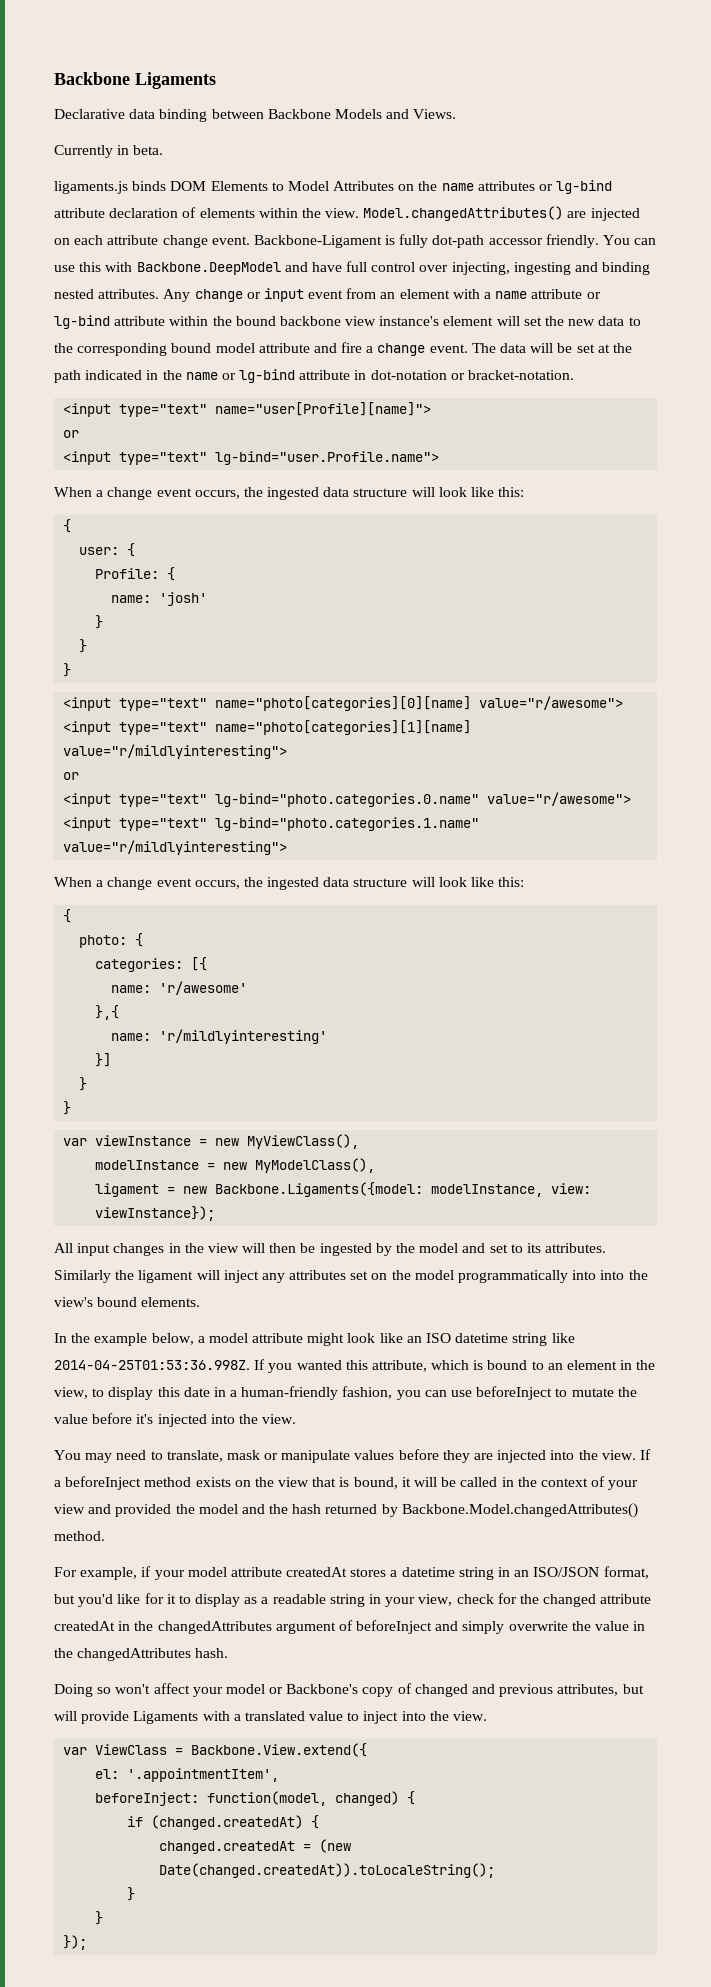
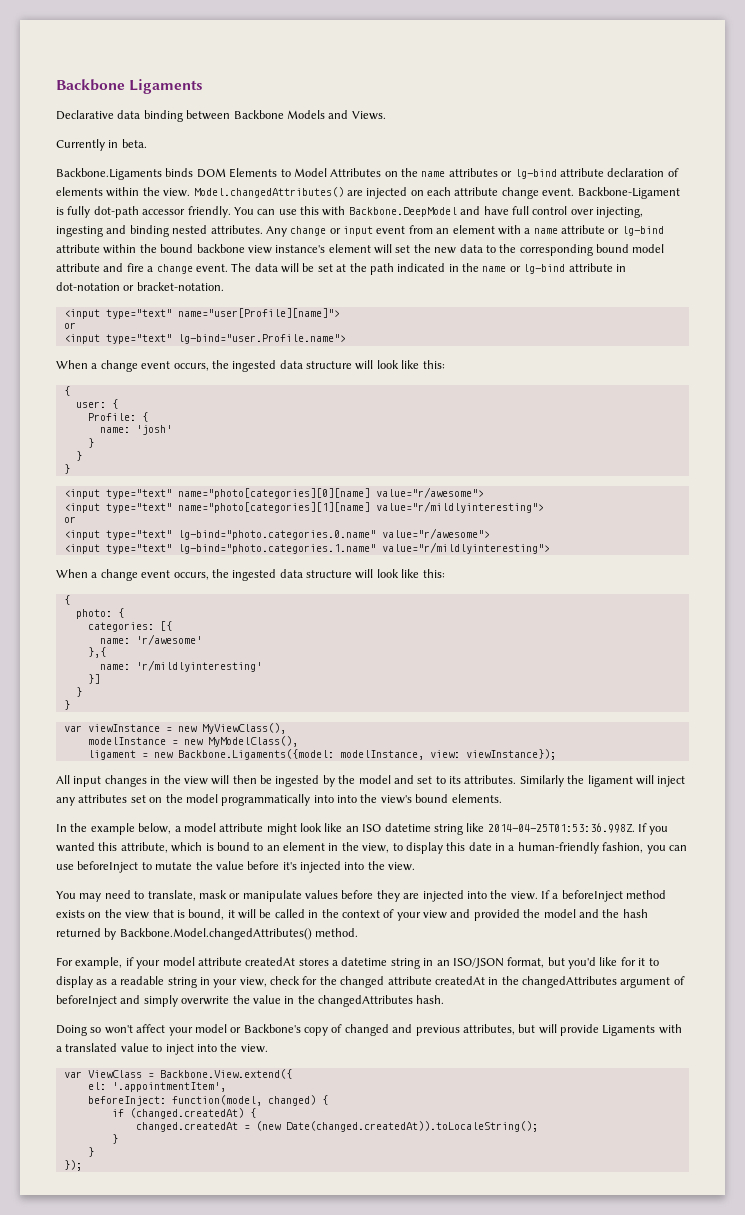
[54,181,128,194] ligaments.js -> [56,168,162,180] Backbone.Ligaments

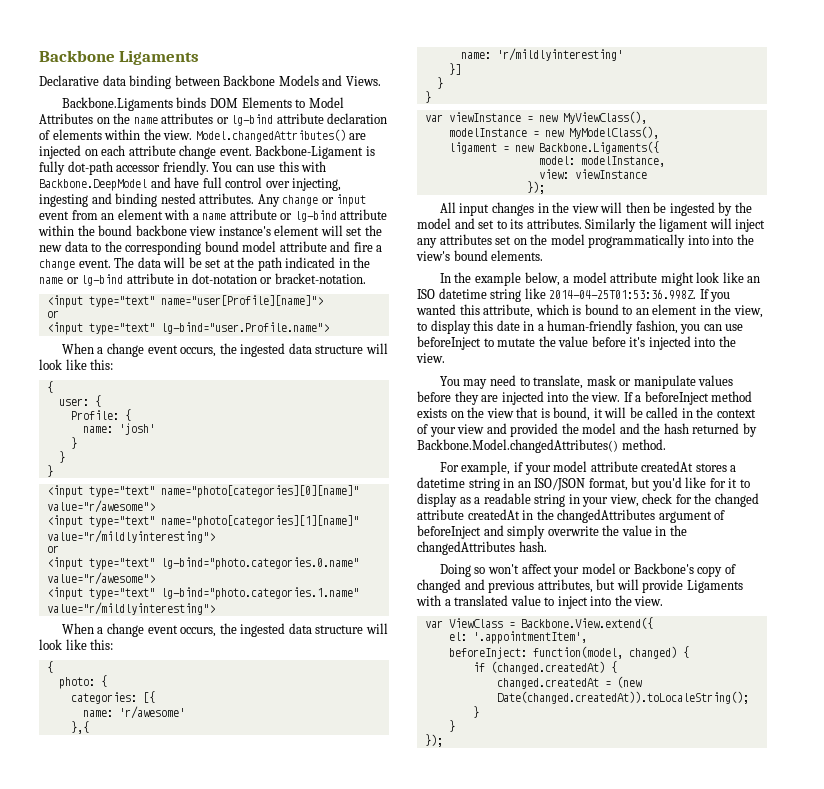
[56,139,147,151] // Currently in beta. -> (381, 81) none
[177,487,484,499] [63,502,370,513] name="photo[categories][0][name] value="r/awesome"> // <input type="text" name="photo[categories][1][name] -> [160,485,359,498] [46,500,155,513] [46,515,359,528] name="photo[categories][0][name]" value="r/awesome"> // <input type="text" name="photo[categories][1][name]"
[177,749,334,760] Backbone.Ligaments({model: -> [538,141,659,154] [538,156,575,165] Backbone.Ligaments({ // model:
[429,749,556,760] view: viewInstance}); -> [538,169,647,179] [526,181,545,194] // view: viewInstance // });

